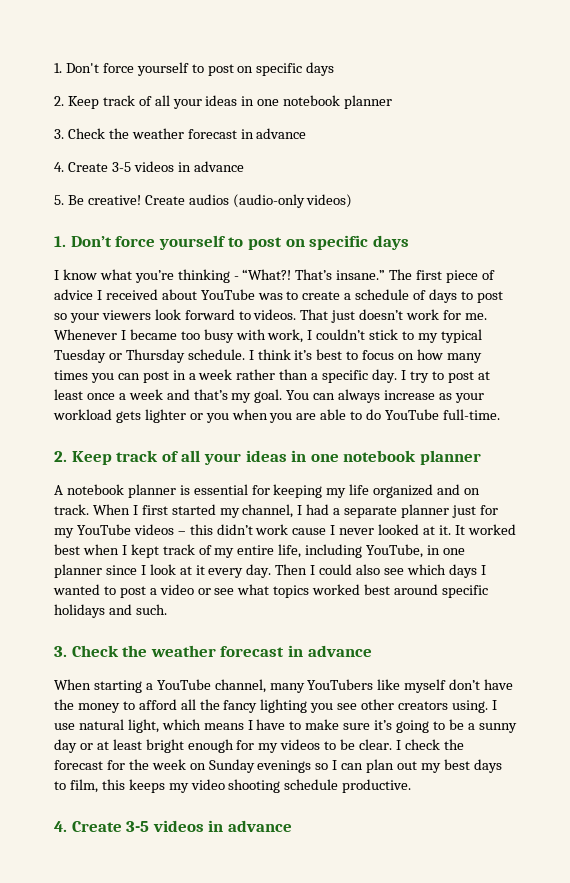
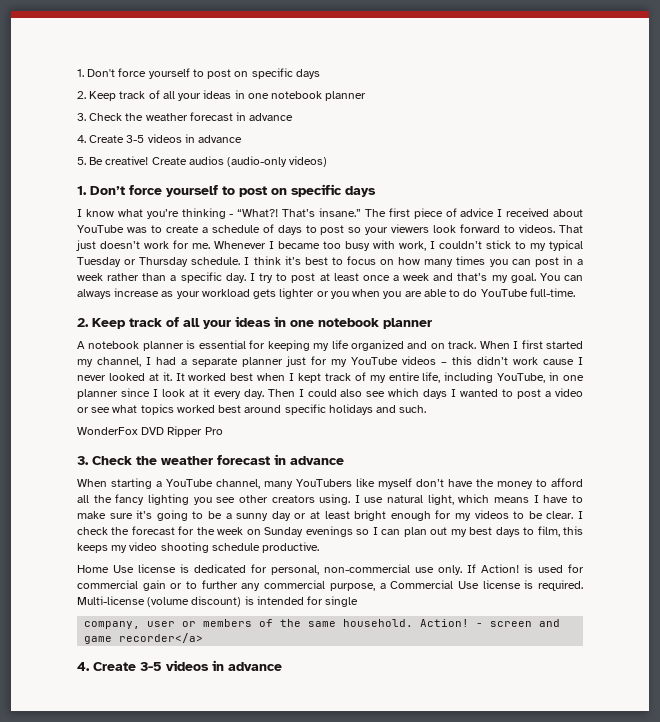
(167, 609) none -> [77,426,223,437] // WonderFox DVD Ripper Pro
(412, 786) none -> [77,564,584,575] [77,580,583,591] [77,596,359,607] [84,619,561,629] [84,633,204,644] // Home Use license is dedicated for personal, non-commercial use only. If Action! is used for commercial gain or to further any commercial purpose, a Commercial Use license is required. Multi-license (volume discount) is intended for single // company, user or members of the same household. Action! - screen and game recorder</a>

